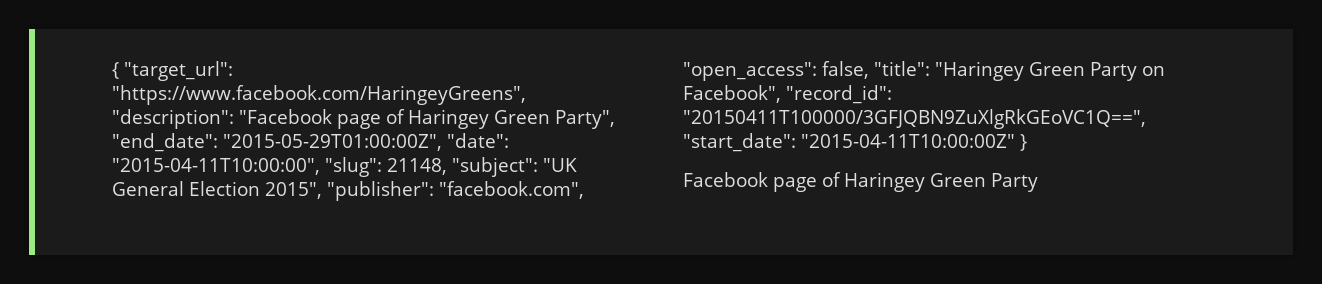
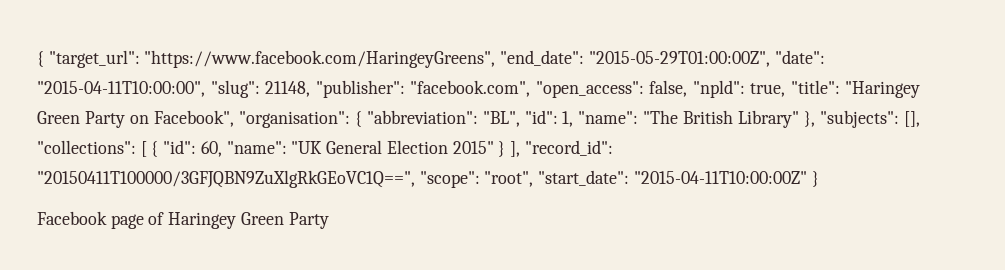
[112,109,615,129] "description": "Facebook page of Haringey Green Party", -> (496, 59) none
[452,157,577,177] [112,181,322,199] "subject": "UK General Election 2015", -> (310, 89) none
(869, 70) none -> [692,80,785,98] "npld": true,
[786,85,892,104] [683,109,1146,129] "record_id": "20150411T100000/3GFJQBN9ZuXlgRkGEoVC1Q==", -> [238,110,920,128] [37,140,613,157] [37,170,534,188] "organisation": { "abbreviation": "BL", "id": 1, "name": "The British Library" }, "subjects": [], "collections": [ { "id": 60, "name": "UK General Election 2015" } ], "record_id": "20150411T100000/3GFJQBN9ZuXlgRkGEoVC1Q==", "scope": "root",

